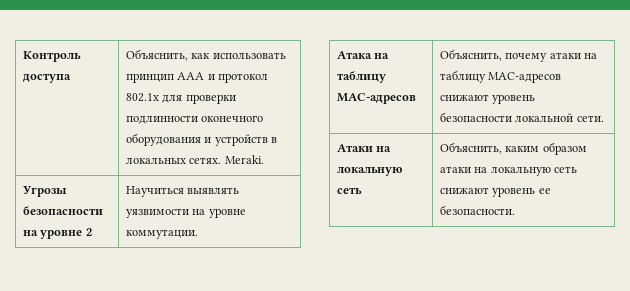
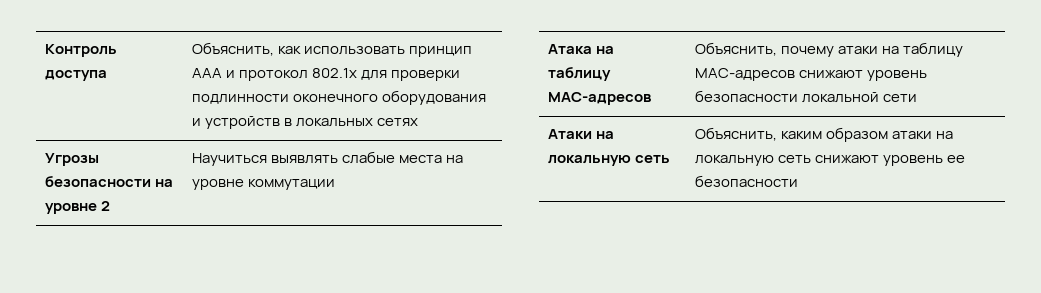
[189,155,264,164] сетях. Meraki. -> [376,118,418,126] сетях
[125,208,246,218] [125,229,198,239] уязвимости на уровне коммутации. -> [341,151,463,164] [191,179,335,190] слабые места на уровне коммутации
[576,115,604,122] сети. -> [882,94,917,102] сети
[439,205,515,215] безопасности. -> [694,175,798,187] безопасности

